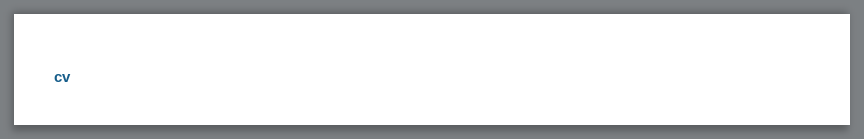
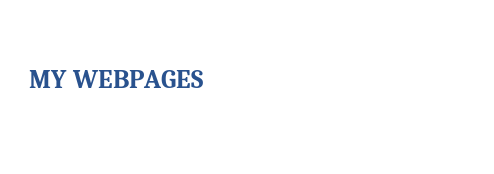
[54,74,71,82] cv -> [29,70,204,88] MY WEBPAGES

